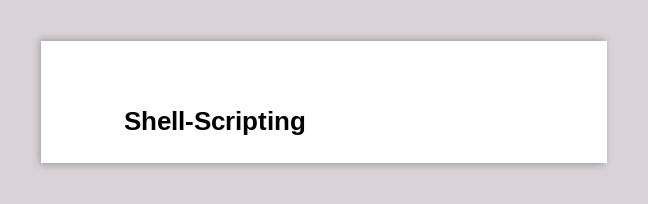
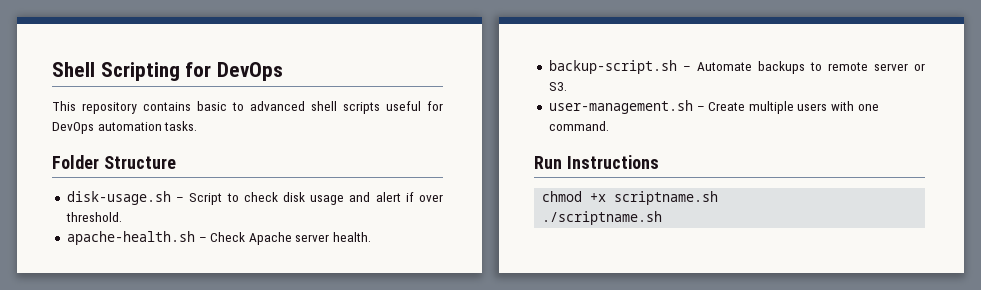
[124,111,306,135] Shell-Scripting -> [52,62,284,81] [52,101,443,114] [52,121,198,134] [52,155,176,169] [66,191,443,205] [65,212,122,222] [66,231,372,245] [548,60,925,74] [548,82,567,91] [548,100,879,114] [548,121,609,131] [534,155,659,169] [542,191,719,205] [542,211,663,225] Shell Scripting for DevOps // This repository contains basic to advanced shell scripts useful for DevOps automation tasks. // Folder Structure // disk-usage.sh – Script to check disk usage and alert if over threshold. // apache-health.sh – Check Apache server health. // backup-script.sh – Automate backups to remote server or S3. // user-management.sh – Create multiple users with one command. // Run Instructions // chmod +x scriptname.sh // ./scriptname.sh

